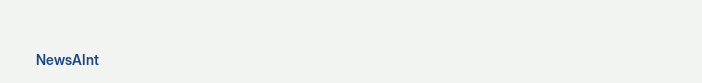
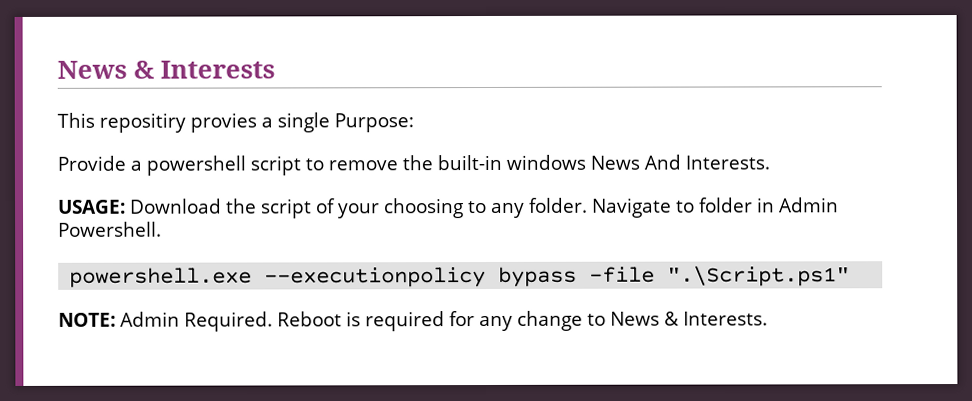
[36,54,99,65] NewsAInt -> [57,60,275,79] [57,112,414,133] [57,154,770,176] [57,197,839,219] [58,221,162,237] [69,265,851,288] [58,310,768,332] News & Interests // This repositiry provies a single Purpose: // Provide a powershell script to remove the built-in windows News And Interests. // USAGE: Download the script of your choosing to any folder. Navigate to folder in Admin Powershell. // powershell.exe --executionpolicy bypass -file ".\Script.ps1" // NOTE: Admin Required. Reboot is required for any change to News & Interests.

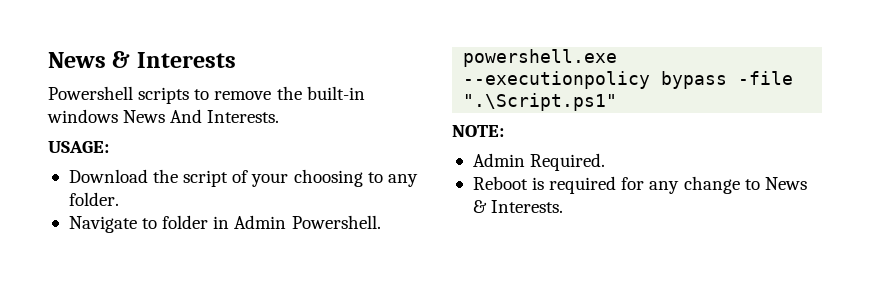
[57,112,414,133] [57,155,301,176] This repositiry provies a single Purpose: // Provide a powershell script -> [48,86,190,104] Powershell scripts
(126, 206) none -> (109, 147) //
(588, 205) none -> (119, 199) //
(116, 319) none -> (504, 131) //
(273, 321) none -> (606, 162) //

